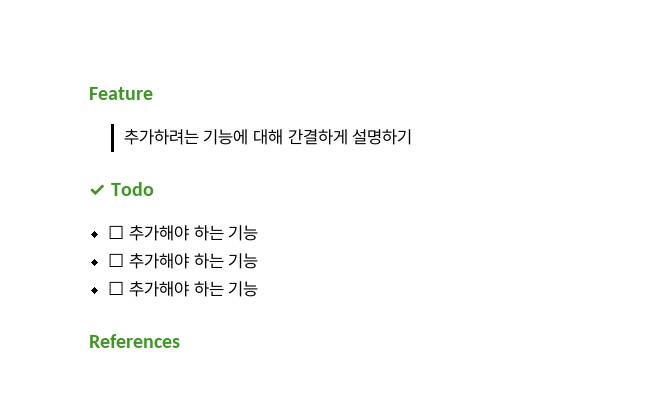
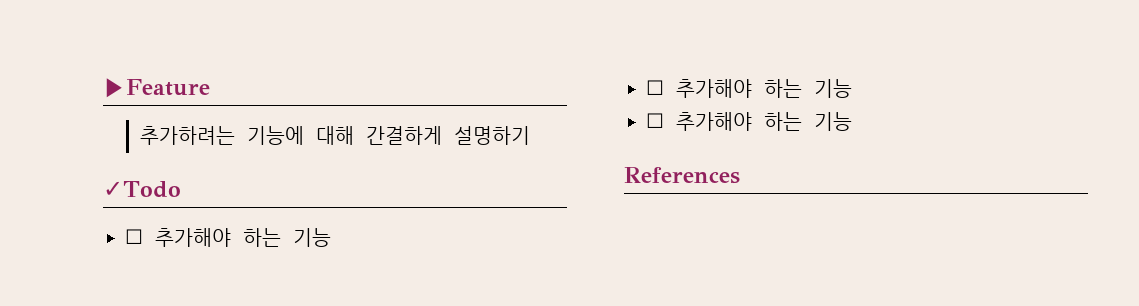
[89,87,153,100] Feature -> [103,78,210,98] ▶Feature
[89,182,155,196] ✓ Todo -> [103,181,181,198] ✓Todo

